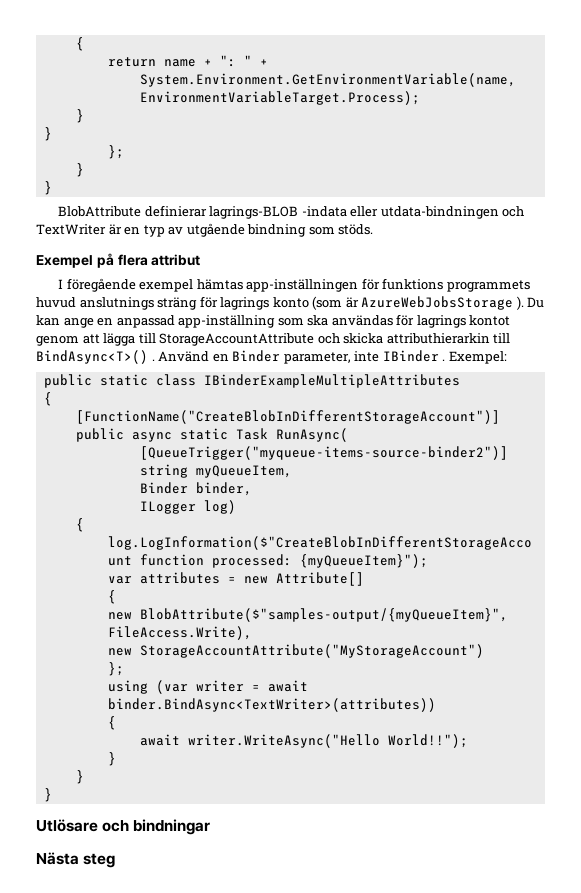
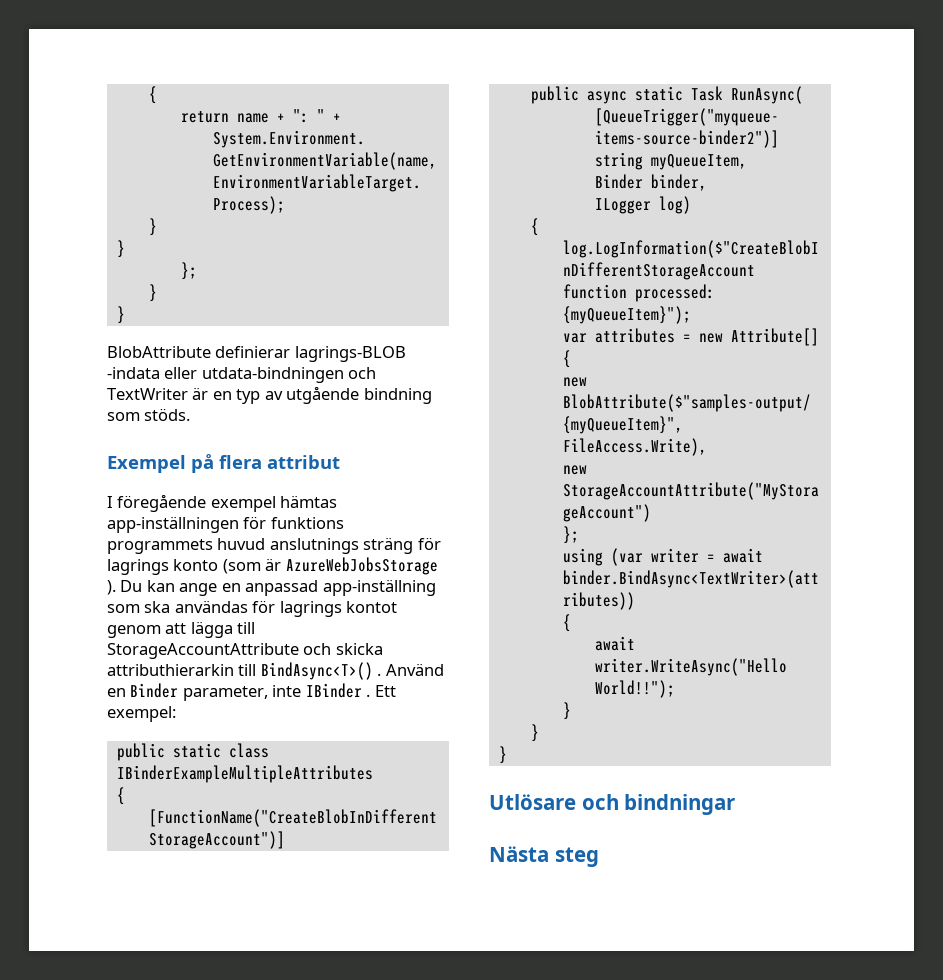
[448,351,507,364] Exempel: -> [374,685,396,697] [107,706,176,722] Ett exempel:

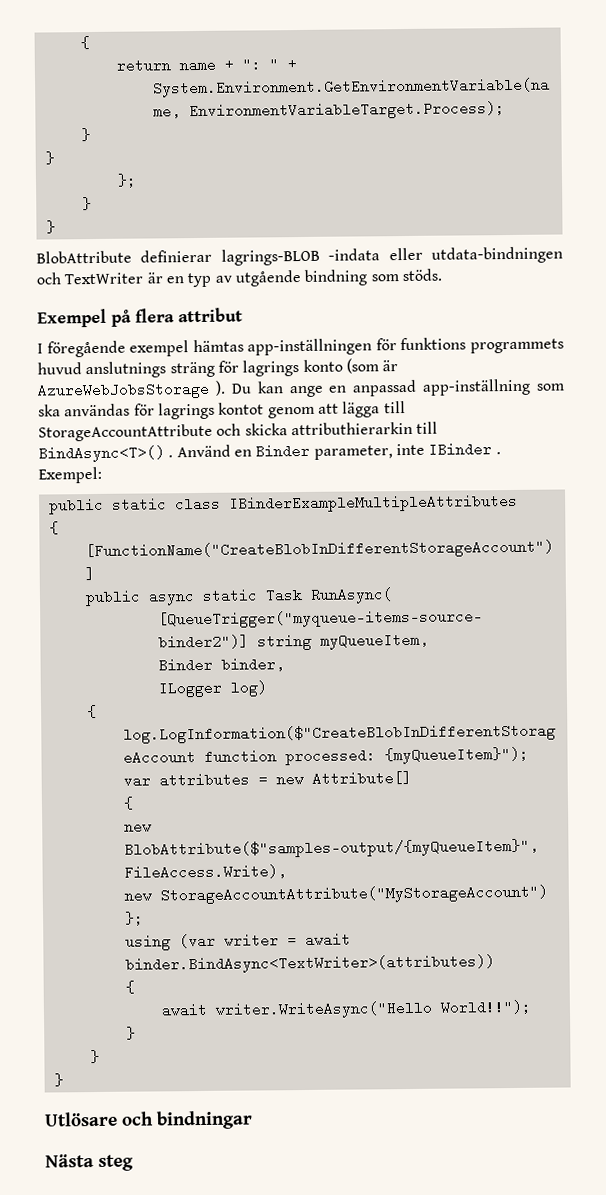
[374,685,396,697] [107,706,176,722] Ett exempel: -> [38,466,102,484] Exempel:

